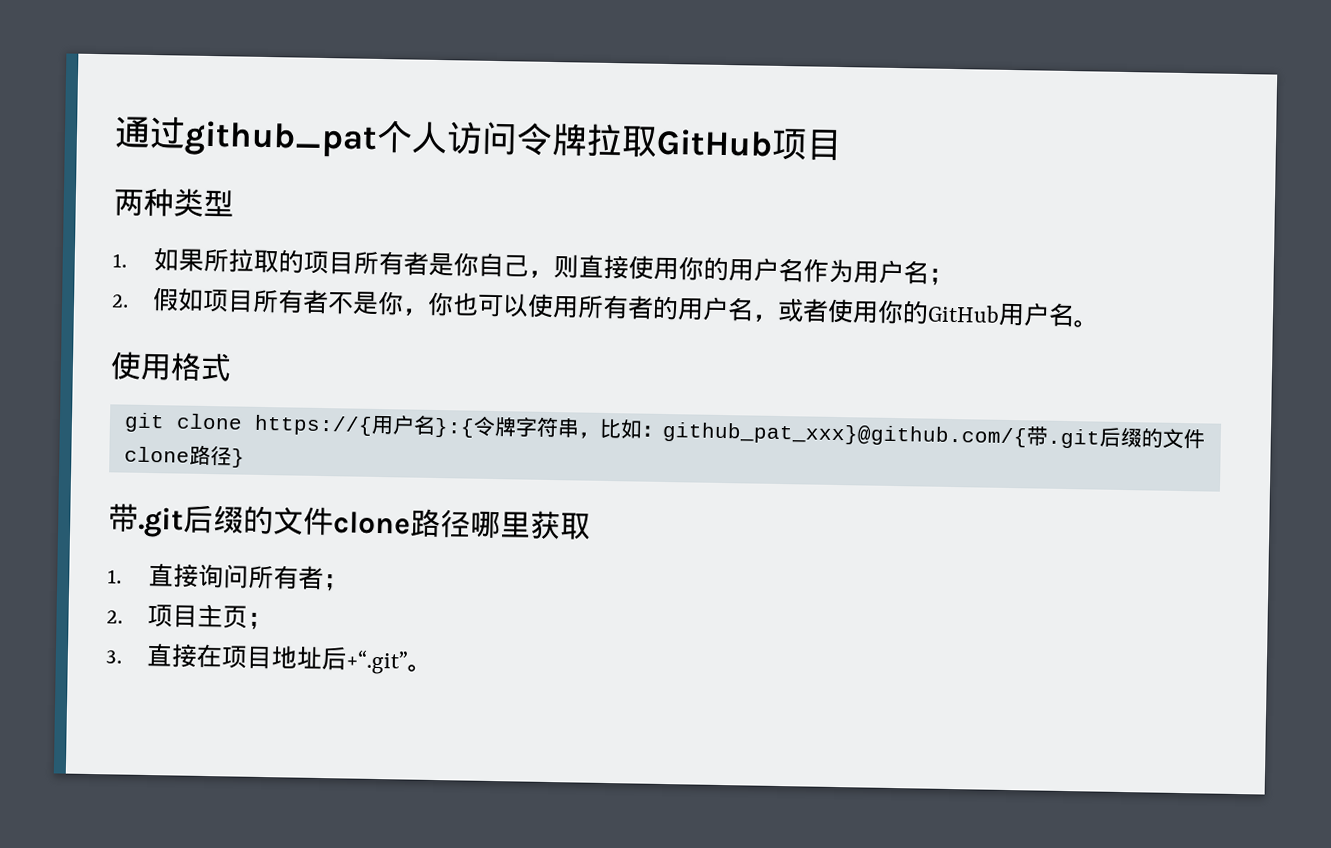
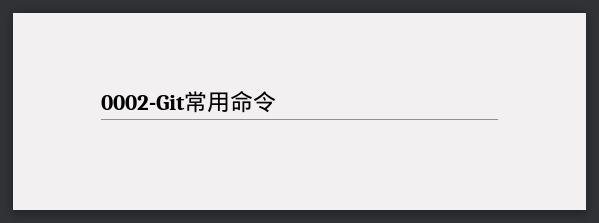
[114,115,843,162] [113,187,235,217] [112,247,955,287] [111,287,1100,328] [110,351,232,382] [123,412,1205,450] [123,444,245,468] [108,503,591,540] [107,562,350,592] [106,603,274,631] [105,642,434,675] 通过github_pat个人访问令牌拉取GitHub项目 // 两种类型 // 1.如果所拉取的项目所有者是你自己，则直接使用你的用户名作为用户名； // 2.假如项目所有者不是你，你也可以使用所有者的用户名，或者使用你的GitHub用户名。 // 使用格式 // git clone https://{用户名}:{令牌字符串，比如：github_pat_xxx}@github.com/{带.git后缀的文件clone路径} // 带.git后缀的文件clone路径哪里获取 // 1.直接询问所有者； // 2.项目主页； // 3.直接在项目地址后+“.git”。 -> [101,91,276,113] 0002-Git常用命令

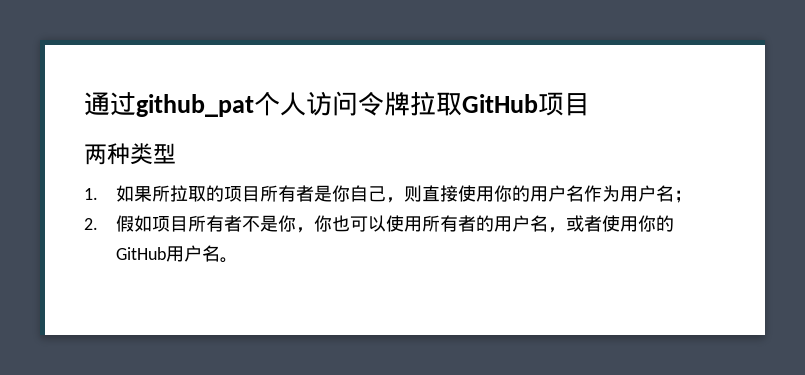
[101,91,276,113] 0002-Git常用命令 -> [84,91,590,117] [84,143,176,165] [84,185,692,203] [84,215,674,233] [115,245,238,263] 通过github_pat个人访问令牌拉取GitHub项目 // 两种类型 // 1.如果所拉取的项目所有者是你自己，则直接使用你的用户名作为用户名； // 2.假如项目所有者不是你，你也可以使用所有者的用户名，或者使用你的GitHub用户名。

